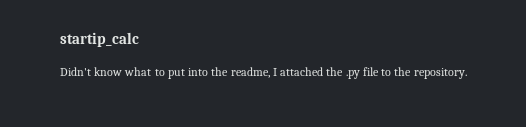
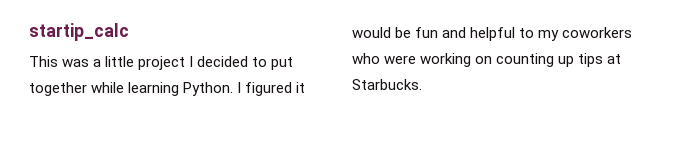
[60,67,467,79] Didn't know what to put into the readme, I attached the .py file to the repository. -> [29,56,294,70] [29,82,306,96] [352,27,633,41] [352,53,622,67] [352,79,422,90] This was a little project I decided to put together while learning Python. I figured it would be fun and helpful to my coworkers who were working on counting up tips at Starbucks.

